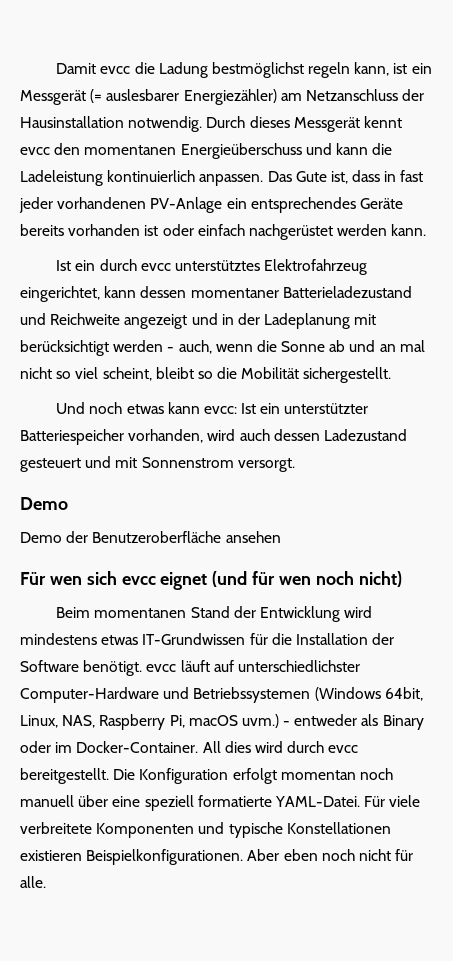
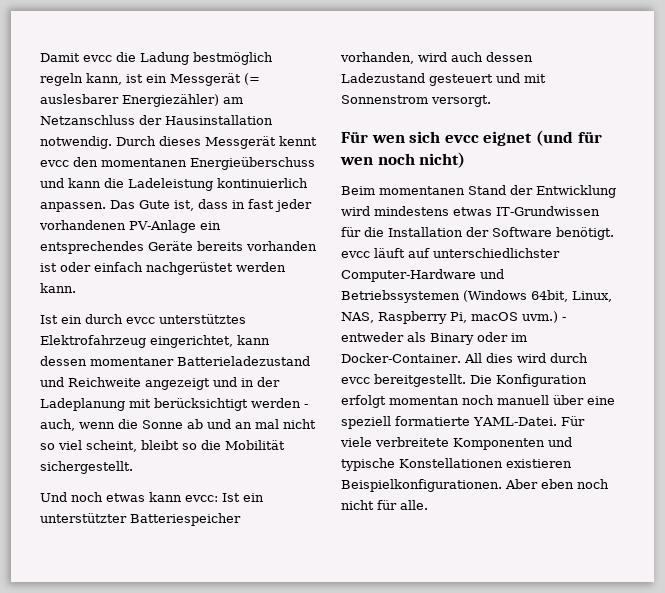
[211,62,304,78] bestmöglichst -> [193,52,273,65] bestmöglich
[20,497,68,510] [20,531,281,543] // Demo // Demo der Benutzeroberfläche ansehen -> (491, 101) none

